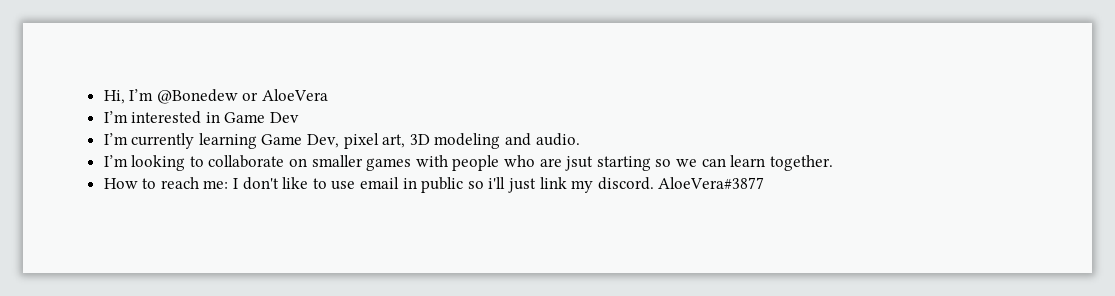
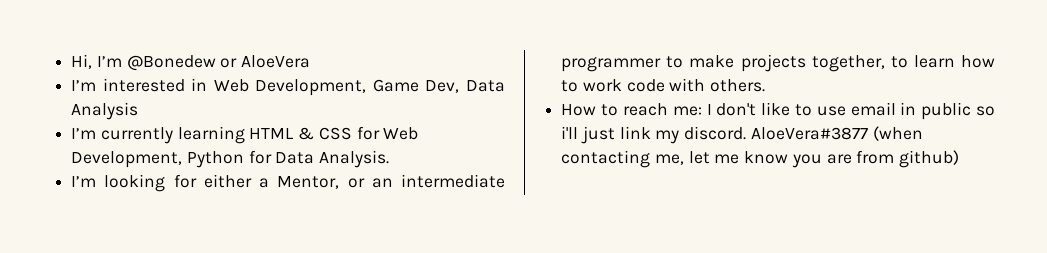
[224,112,300,123] [103,133,580,149] [103,155,833,171] Game Dev // I’m currently learning Game Dev, pixel art, 3D modeling and audio. // I’m looking to collaborate on smaller games with people who are jsut starting so we can learn together. -> [213,79,505,96] [71,102,139,120] [71,126,419,144] [71,150,390,168] [71,174,505,192] [561,54,995,72] [561,78,766,92] Web Development, Game Dev, Data Analysis // I’m currently learning HTML & CSS for Web Development, Python for Data Analysis. // I’m looking for either a Mentor, or an intermediate programmer to make projects together, to learn how to work code with others.
(765, 183) none -> [872,126,923,141] [561,150,960,168] (when contacting me, let me know you are from github)

